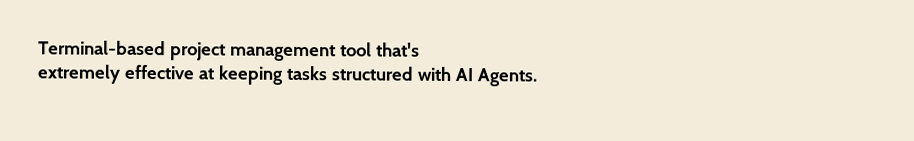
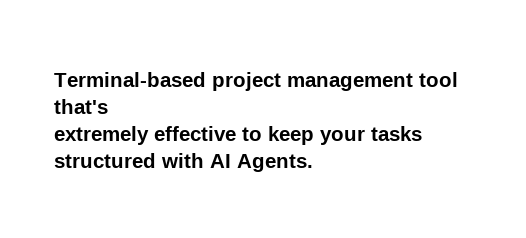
[197,65,284,85] at keeping -> [242,126,365,145] to keep your

